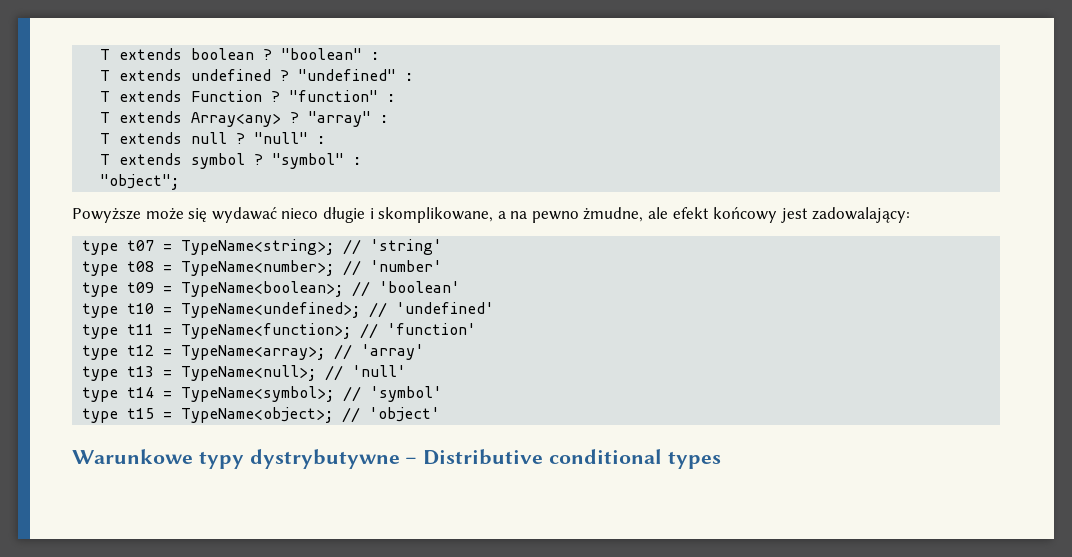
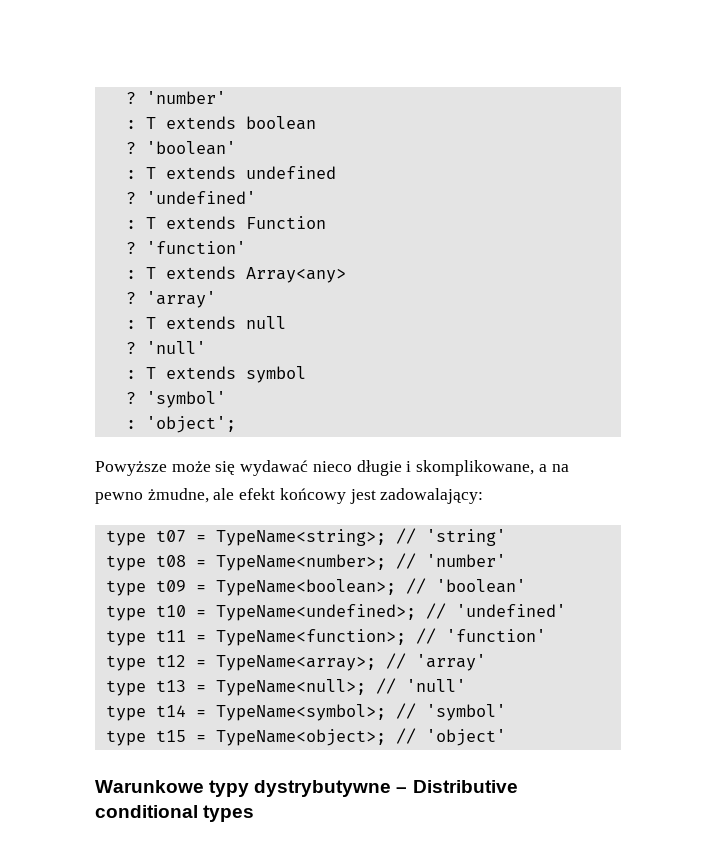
(100, 54) none -> [125,91,226,104] [125,120,136,129] ? 'number' // :
[263,48,380,60] ? "boolean" : // -> [125,141,236,155] [125,170,136,179] // ? 'boolean' // :
[280,69,414,81] ? "undefined" : // -> [125,191,256,204] [125,220,136,229] // ? 'undefined' // :
[271,90,396,102] ? "function" : // -> [125,241,246,254] [125,270,136,279] // ? 'function' // :
[290,111,389,127] ? "array" : // -> [125,291,216,308] [125,320,136,329] // ? 'array' // :
[236,132,326,144] ? "null" : // -> [125,341,206,354] [125,370,136,379] // ? 'null' // :
[254,153,362,169] [100,174,180,190] ? "symbol" : // "object"; -> [125,391,226,408] [125,416,236,433] // ? 'symbol' // : 'object';

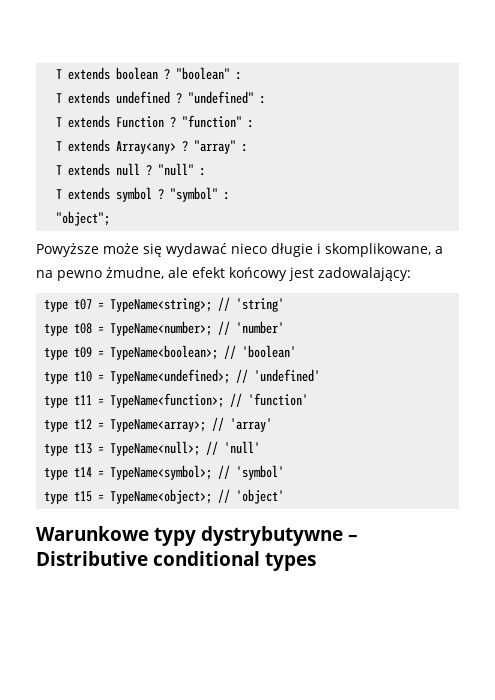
[125,91,226,104] [125,120,136,129] ? 'number' // : -> (56, 74) none
[125,141,236,155] [125,170,136,179] // ? 'boolean' // : -> [164,67,243,80] ? "boolean" : //
[125,191,256,204] [125,220,136,229] // ? 'undefined' // : -> [176,91,267,104] ? "undefined" : //
[125,241,246,254] [125,270,136,279] // ? 'function' // : -> [170,115,255,128] ? "function" : //
[125,291,216,308] [125,320,136,329] // ? 'array' // : -> [182,140,249,154] ? "array" : //
[125,341,206,354] [125,370,136,379] // ? 'null' // : -> [146,163,207,176] ? "null" : //
[125,391,226,408] [125,416,236,433] // ? 'symbol' // : 'object'; -> [158,187,231,202] [56,211,111,226] ? "symbol" : // "object";

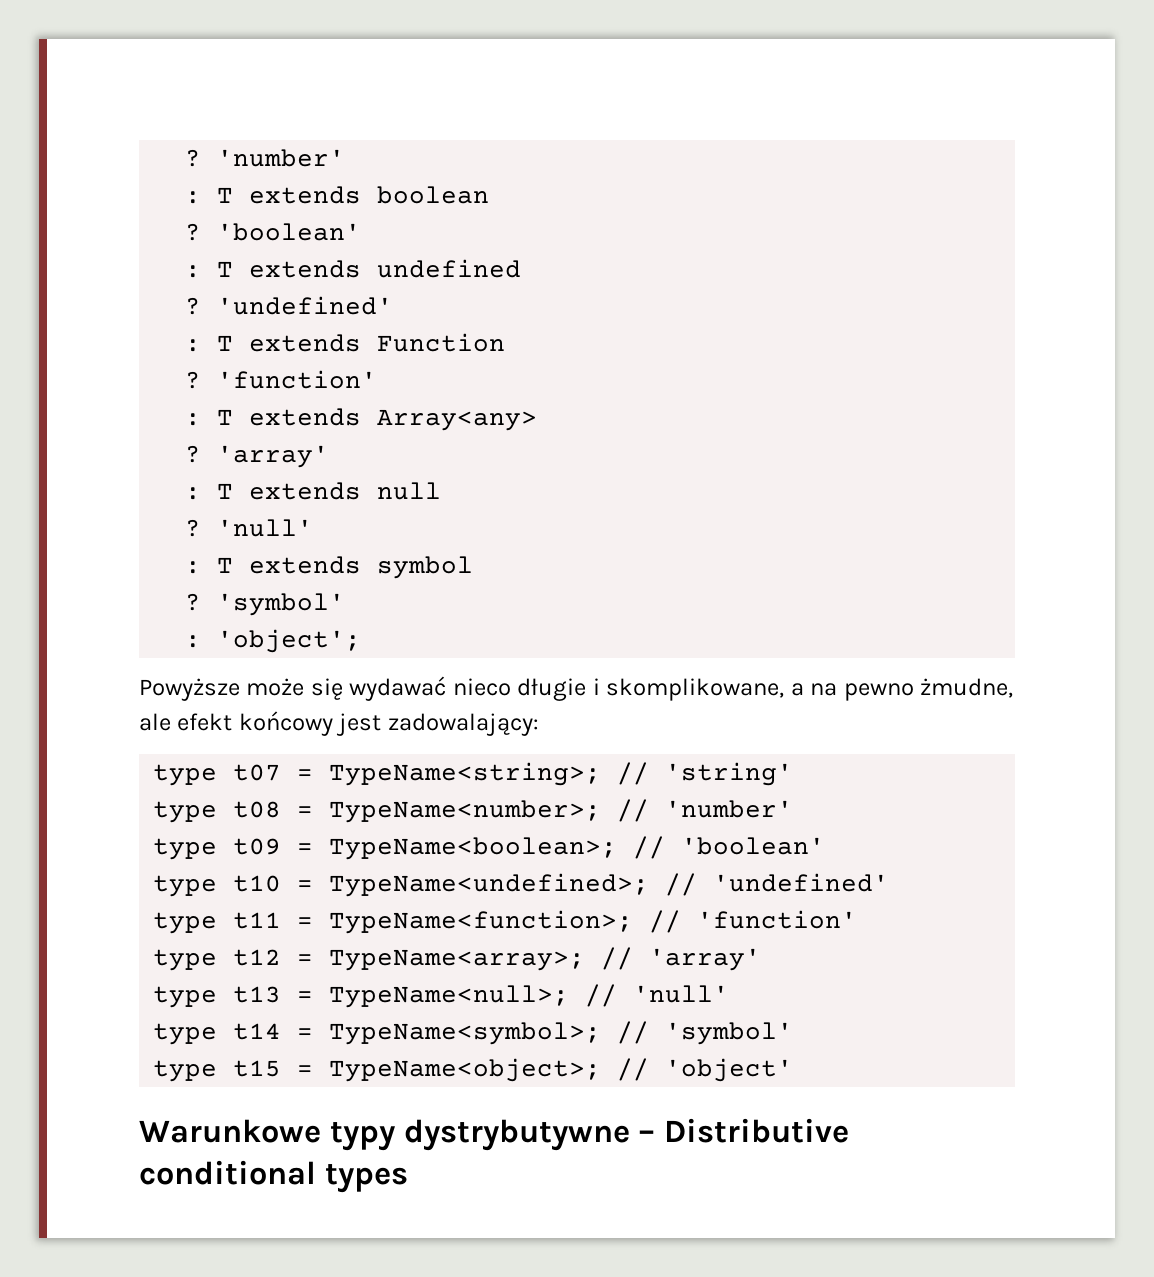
(56, 74) none -> [185,149,346,167] [185,191,202,204] ? 'number' // :
[164,67,243,80] ? "boolean" : // -> [185,223,362,241] [185,265,202,278] // ? 'boolean' // :
[176,91,267,104] ? "undefined" : // -> [185,296,394,315] [185,339,202,352] // ? 'undefined' // :
[170,115,255,128] ? "function" : // -> [185,370,378,389] [185,413,202,426] // ? 'function' // :
[182,140,249,154] ? "array" : // -> [185,445,330,468] [185,487,202,500] // ? 'array' // :
[146,163,207,176] ? "null" : // -> [185,519,314,537] [185,561,202,574] // ? 'null' // :
[158,187,231,202] [56,211,111,226] ? "symbol" : // "object"; -> [185,593,346,616] [185,629,362,653] // ? 'symbol' // : 'object';

